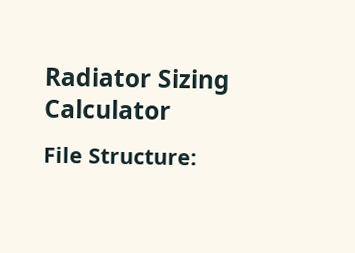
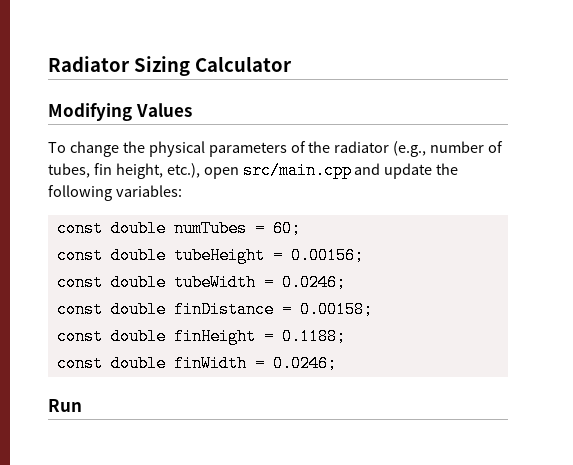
[43,146,197,166] File Structure: -> [48,103,192,121] [48,141,504,157] [48,162,459,179] [48,185,182,201] [56,220,301,237] [56,247,364,264] [56,274,346,291] [56,301,373,318] [56,328,346,345] [56,355,337,372] [48,399,82,412] Modifying Values // To change the physical parameters of the radiator (e.g., number of tubes, fin height, etc.), open src/main.cpp and update the following variables: // const double numTubes = 60; // const double tubeHeight = 0.00156; // const double tubeWidth = 0.0246; // const double finDistance = 0.00158; // const double finHeight = 0.1188; // const double finWidth = 0.0246; // Run

